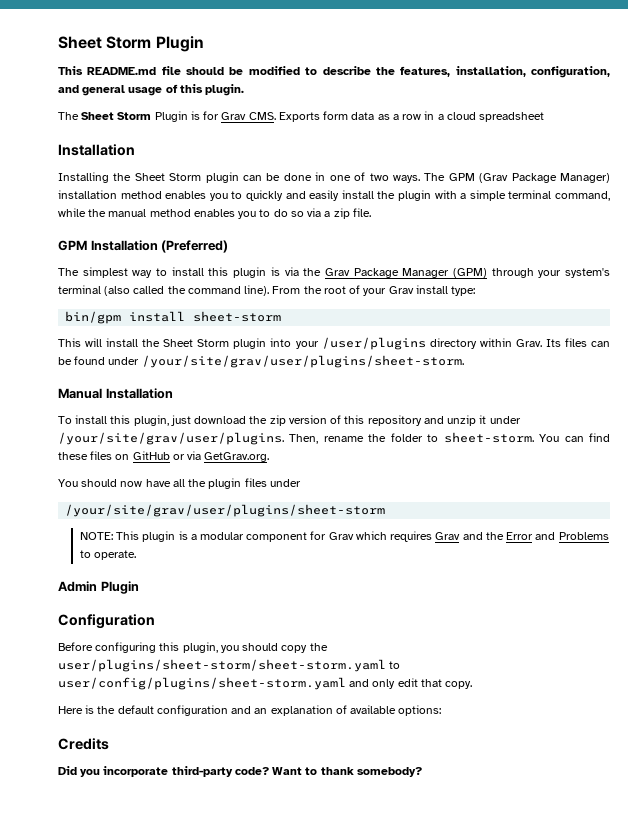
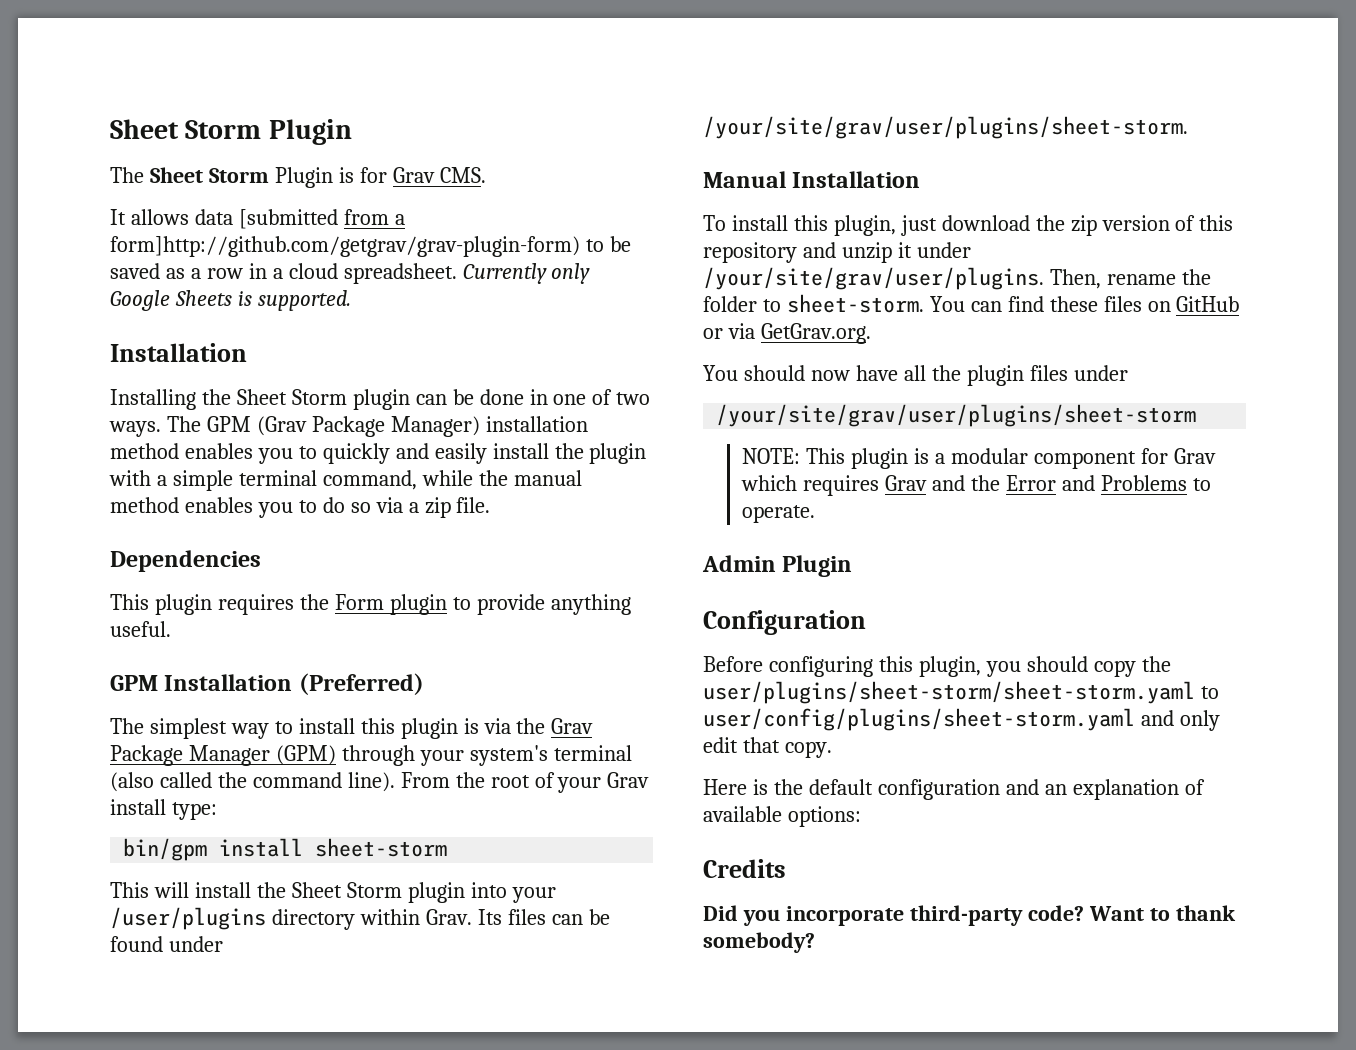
[58,36,204,52] [58,66,611,78] [58,84,245,96] Sheet Storm Plugin // This README.md file should be modified to describe the features, installation, configuration, and general usage of this plugin. -> [110,119,352,145] Sheet Storm Plugin
[278,111,375,122] Exports form data -> [110,209,405,229] [110,236,631,257] [110,263,160,279] // It allows data [submitted from a form]http://github.com/getgrav/grav-plugin-form) to be saved
[479,112,545,122] spreadsheet -> [343,263,591,284] [110,290,351,311] spreadsheet. Currently only Google Sheets is supported.
(371, 212) none -> [110,550,261,572] [110,594,631,615] [110,621,171,637] // Dependencies // This plugin requires the Form plugin to provide anything useful.

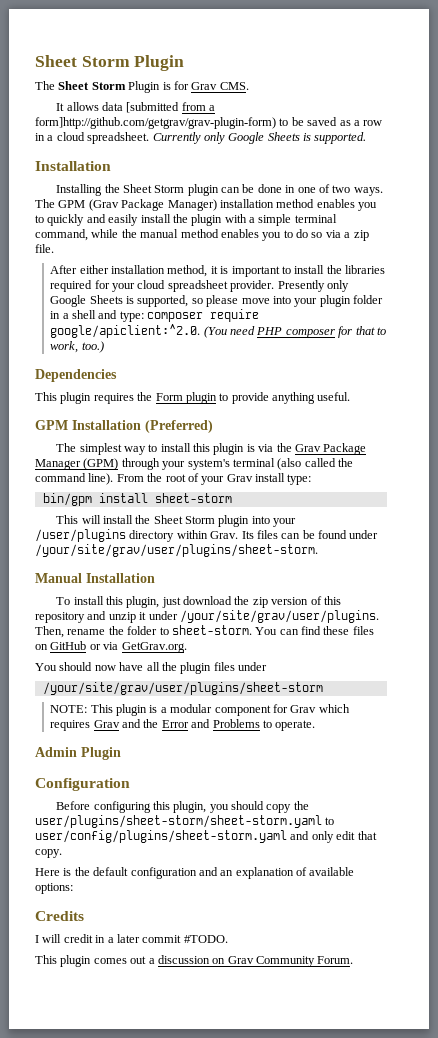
(491, 505) none -> [50,265,386,277] [50,280,349,292] [50,295,384,307] [50,309,260,322] [50,324,386,338] [50,341,104,353] // After either installation method, it is important to install the libraries required for your cloud spreadsheet provider. Presently only Google Sheets is supported, so please move into your plugin folder in a shell and type: composer require google/apiclient:^2.0. (You need PHP composer for that to work, too.)
[703,905,1236,926] [703,932,815,953] Did you incorporate third-party code? Want to thank somebody? -> [35,934,228,943] [35,955,354,967] I will credit in a later commit #TODO. // This plugin comes out a discussion on Grav Community Forum.

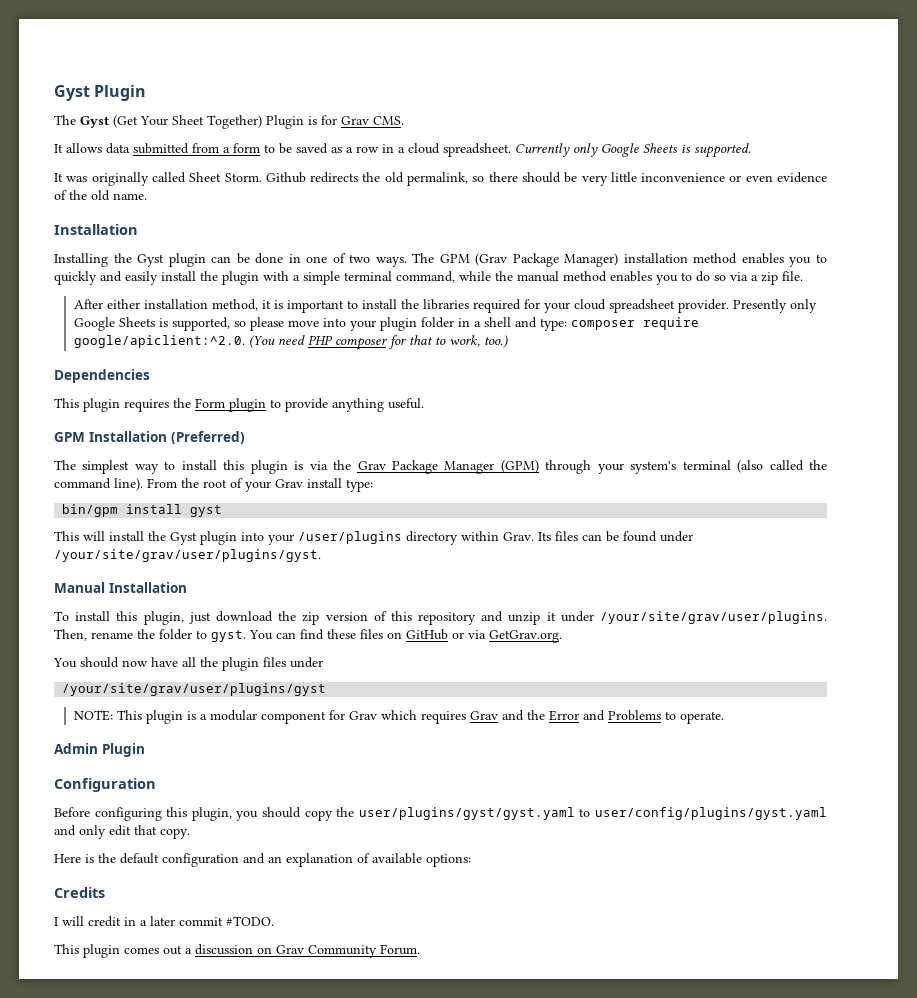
[35,55,130,67] Sheet Storm -> [54,85,90,101] Gyst
[58,81,126,90] Sheet Storm -> [80,115,262,129] Gyst (Get Your Sheet Together)
[126,102,180,113] [submitted -> [133,143,189,154] submitted
[35,117,276,129] form]http://github.com/getgrav/grav-plugin-form) -> [233,143,260,153] form
(367, 138) none -> [54,172,827,186] [54,190,147,201] // It was originally called Sheet Storm. Github redirects the old permalink, so there should be very little inconvenience or even evidence of the old name.
[122,184,185,193] Sheet Storm -> [137,254,165,267] Gyst
[154,493,232,503] sheet-storm -> [190,505,223,517] gyst
[153,515,216,524] Sheet Storm -> [170,532,197,545] Gyst
[35,544,318,557] /your/site/grav/user/plugins/sheet-storm. -> [54,549,321,562] /your/site/grav/user/plugins/gyst.
[171,625,252,635] sheet-storm. -> [211,630,246,642] gyst.
[42,682,323,695] /your/site/grav/user/plugins/sheet-storm -> [62,683,327,696] /your/site/grav/user/plugins/gyst
[35,815,335,828] [35,830,287,843] user/plugins/sheet-storm/sheet-storm.yaml to user/config/plugins/sheet-storm.yaml -> [358,807,827,820] user/plugins/gyst/gyst.yaml to user/config/plugins/gyst.yaml

